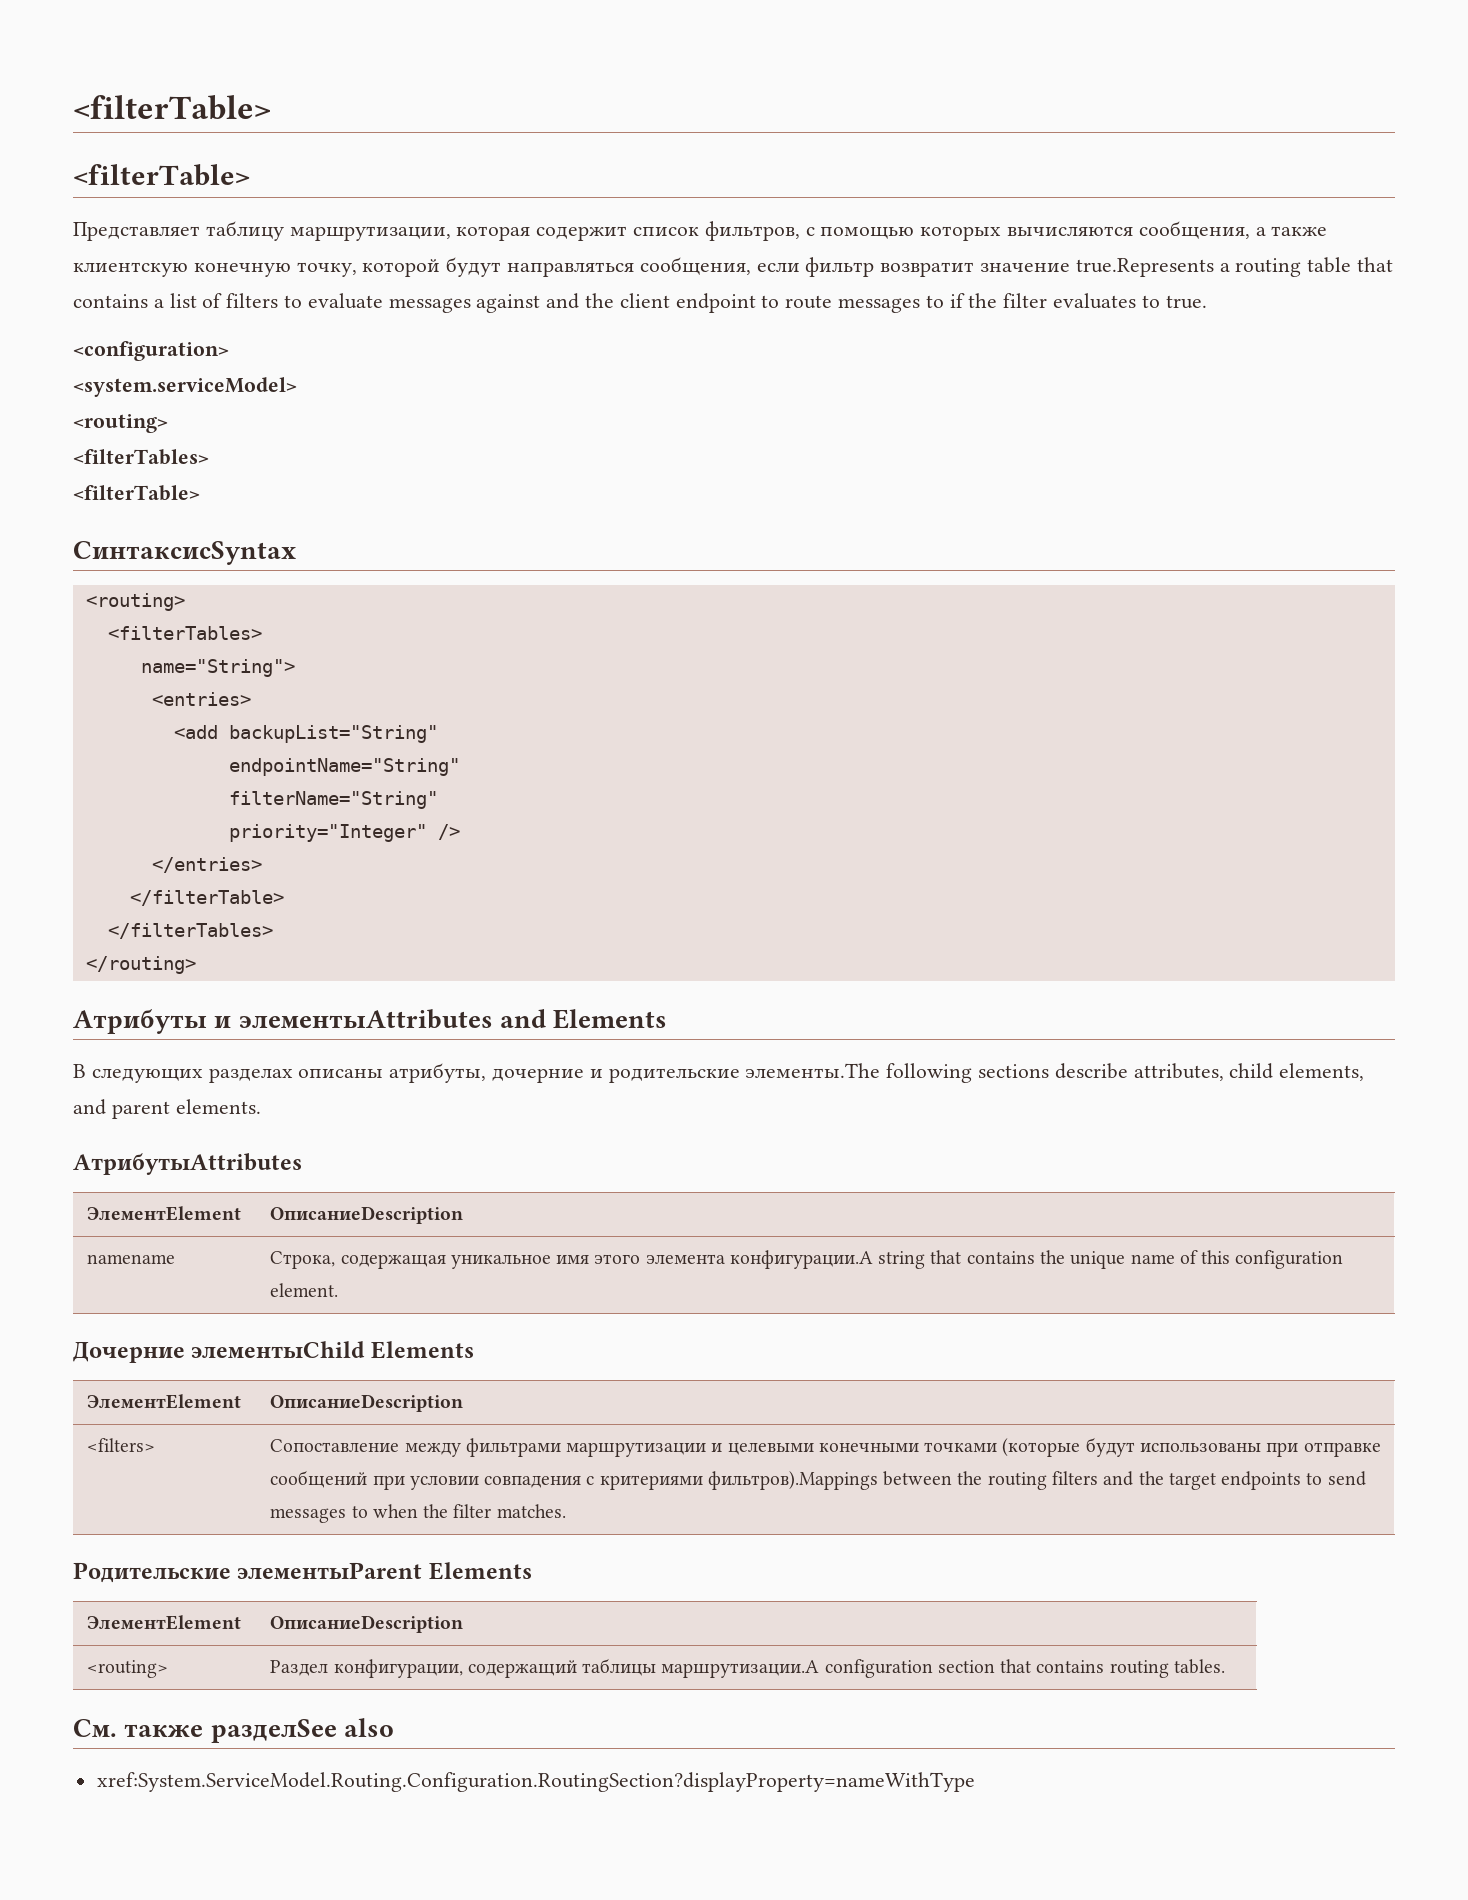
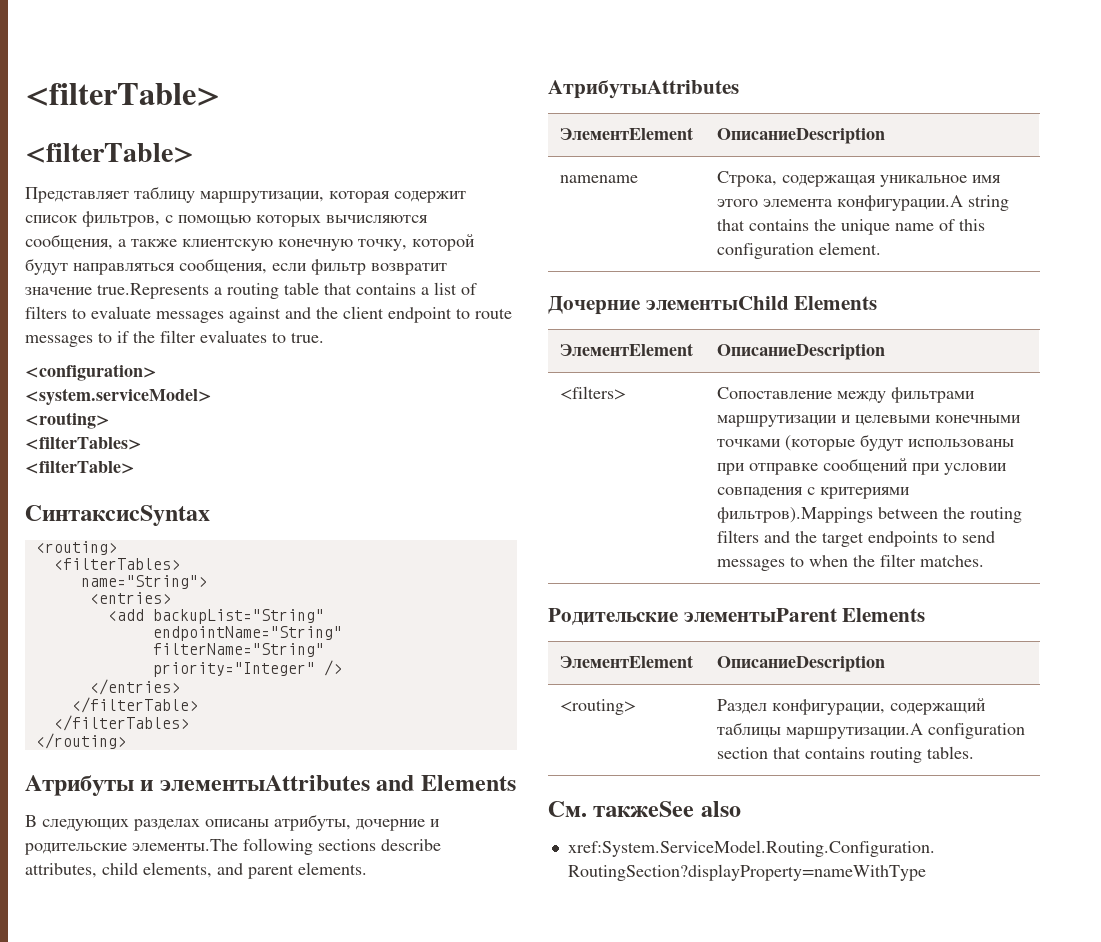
[124,1719,337,1743] также разделSee -> [593,801,695,817] такжеSee

